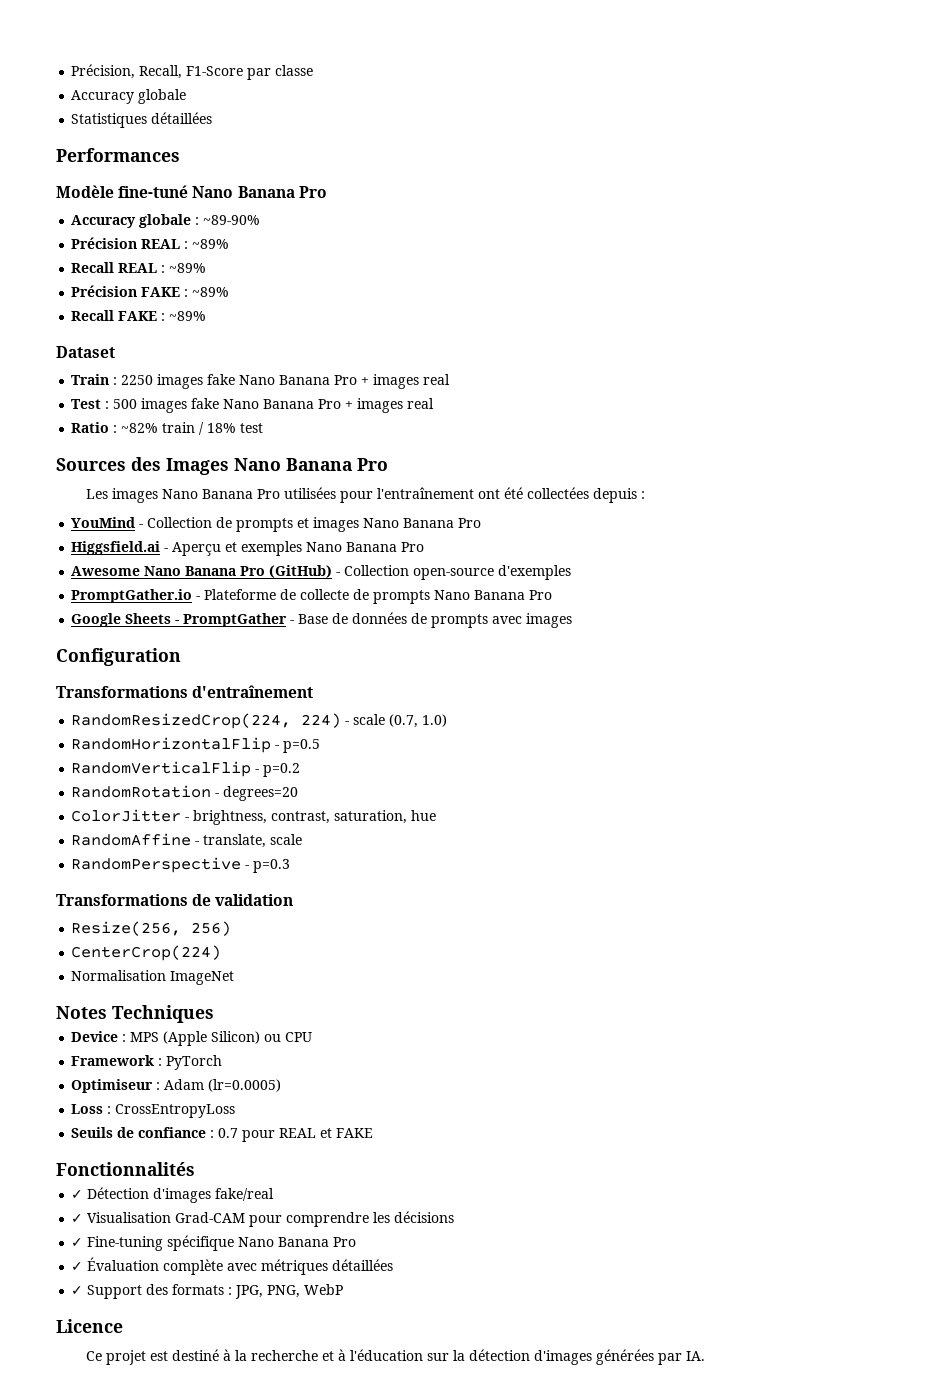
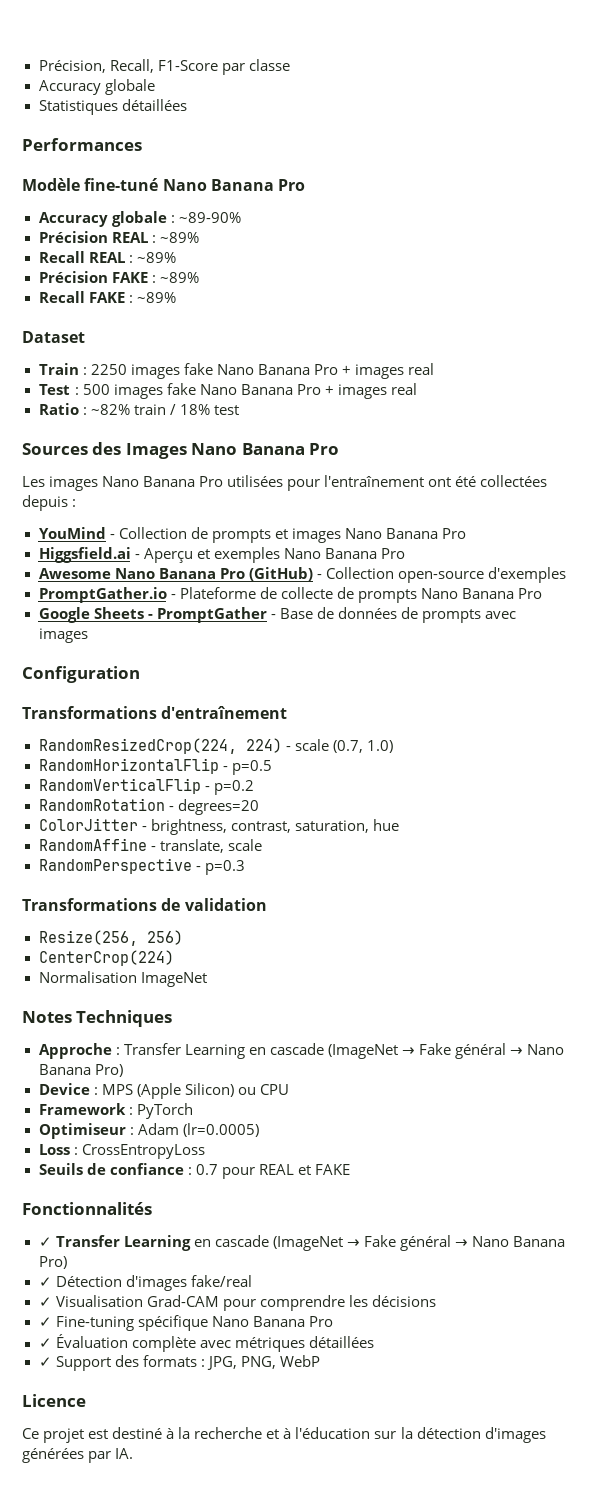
(214, 1014) none -> [38,1043,565,1059] [38,1064,123,1077] // Approche : Transfer Learning en cascade (ImageNet → Fake général → Nano Banana Pro)
(195, 1169) none -> [38,1235,566,1251] [38,1256,67,1269] // ✓ Transfer Learning en cascade (ImageNet → Fake général → Nano Banana Pro)

